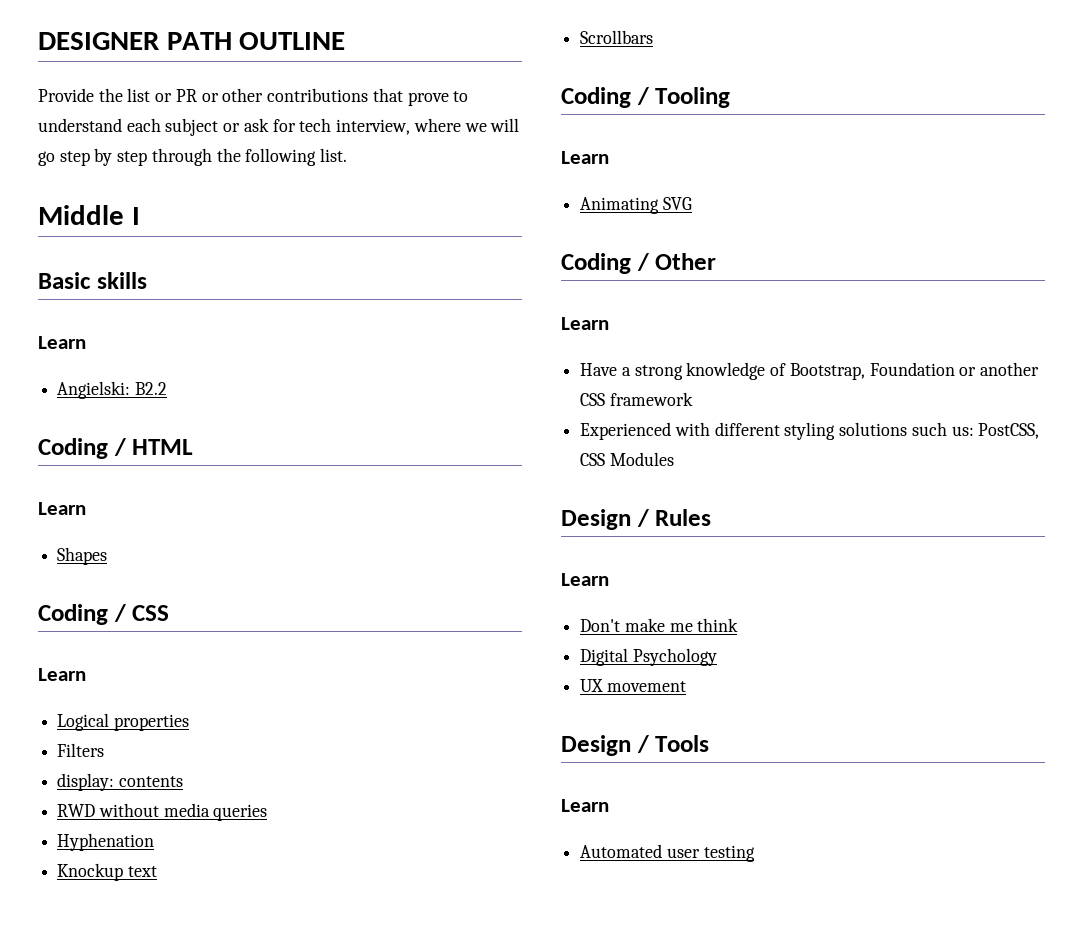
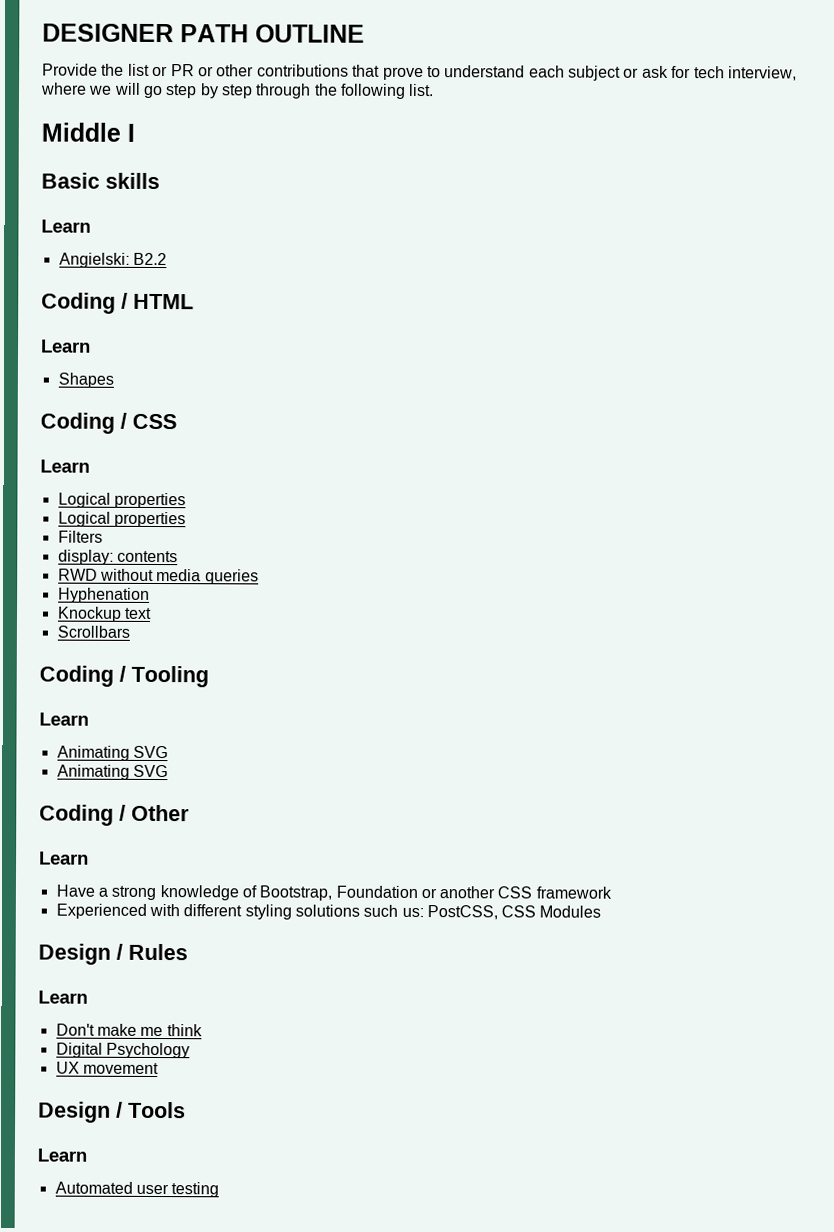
(189, 722) none -> [57,511,186,528] // Logical properties
(692, 203) none -> [56,764,168,780] // Animating SVG

